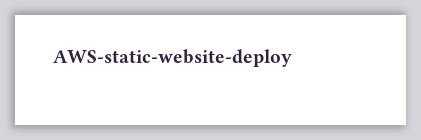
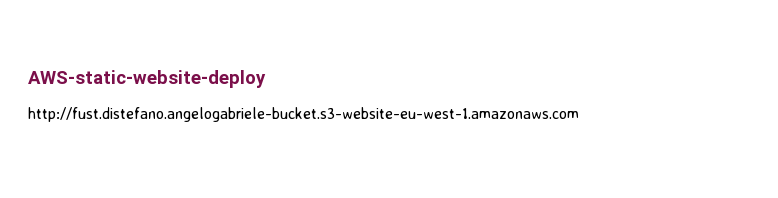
(292, 58) none -> [28,107,579,122] // http://fust.distefano.angelogabriele-bucket.s3-website-eu-west-1.amazonaws.com

